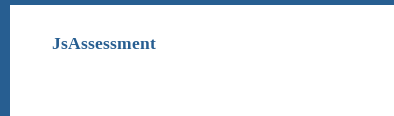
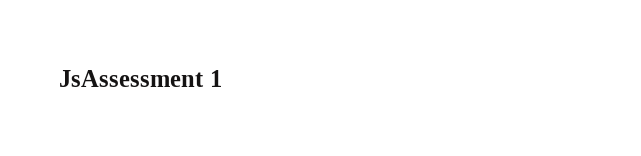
(156, 43) none -> [209,70,222,87] 1

